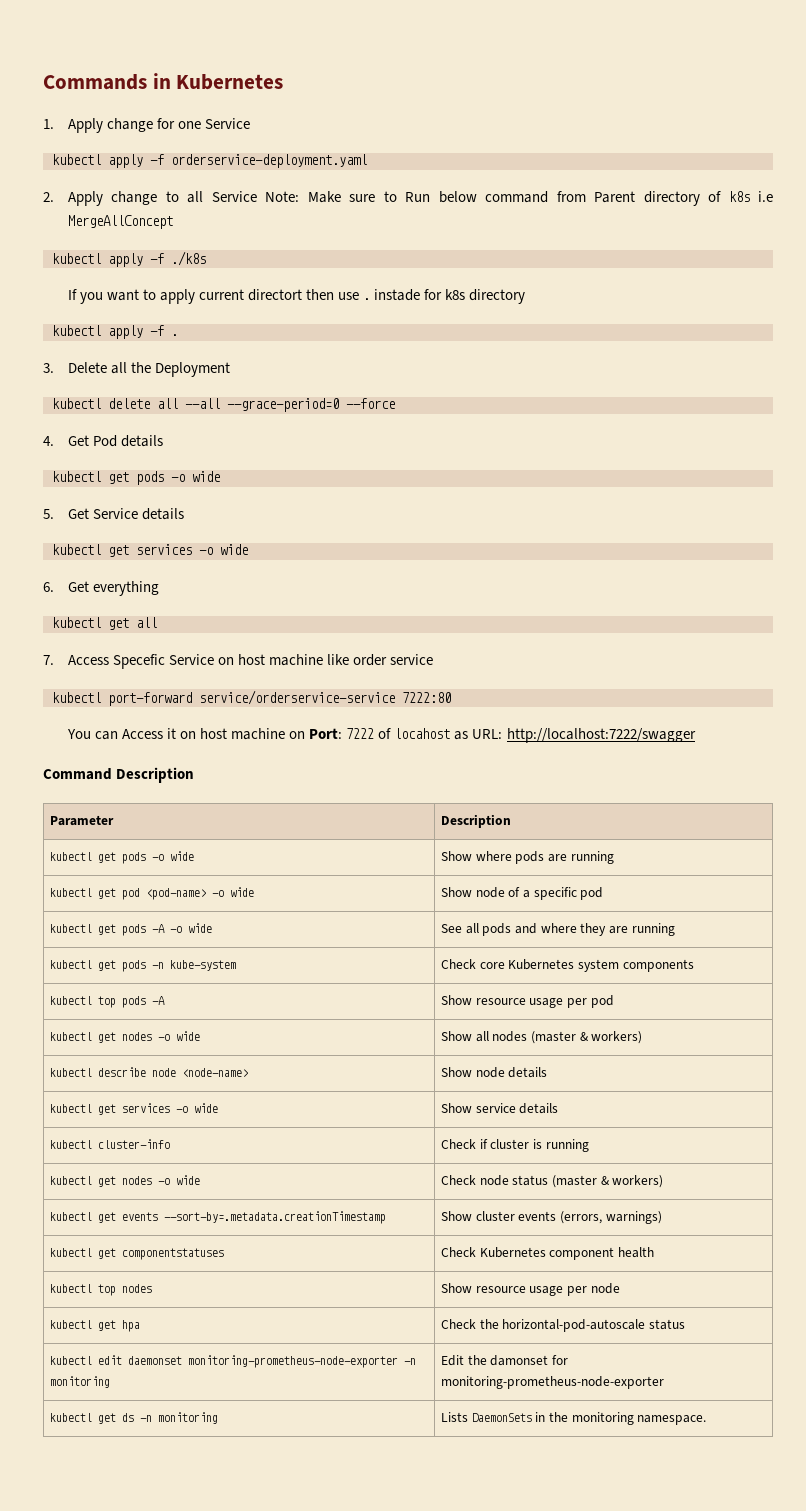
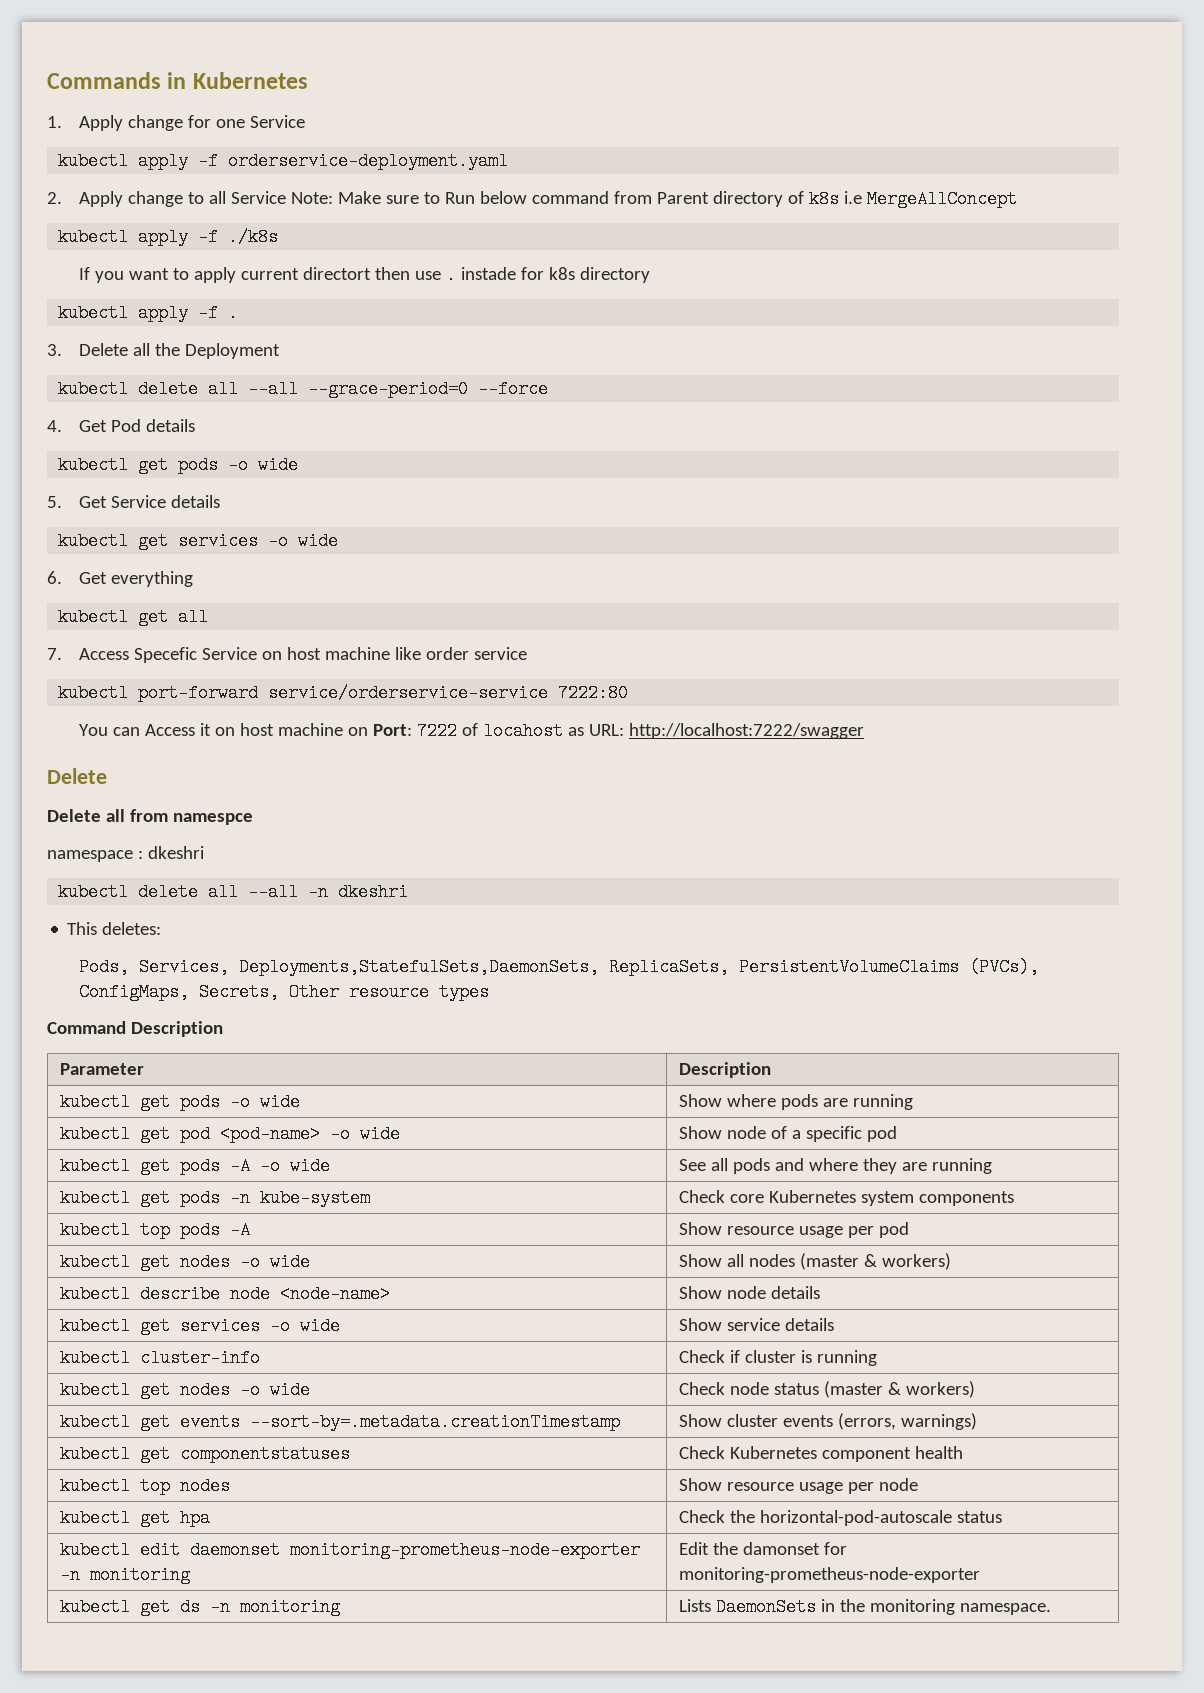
(696, 735) none -> [47,768,107,784] [47,809,253,825] [47,846,204,862] [58,883,409,901] [67,922,162,935] [79,958,1040,976] [79,983,490,1001] // Delete // Delete all from namespce // namespace : dkeshri // kubectl delete all --all -n dkeshri // This deletes: // Pods, Services, Deployments,StatefulSets,DaemonSets, ReplicaSets, PersistentVolumeClaims (PVCs), ConfigMaps, Secrets, Other resource types

